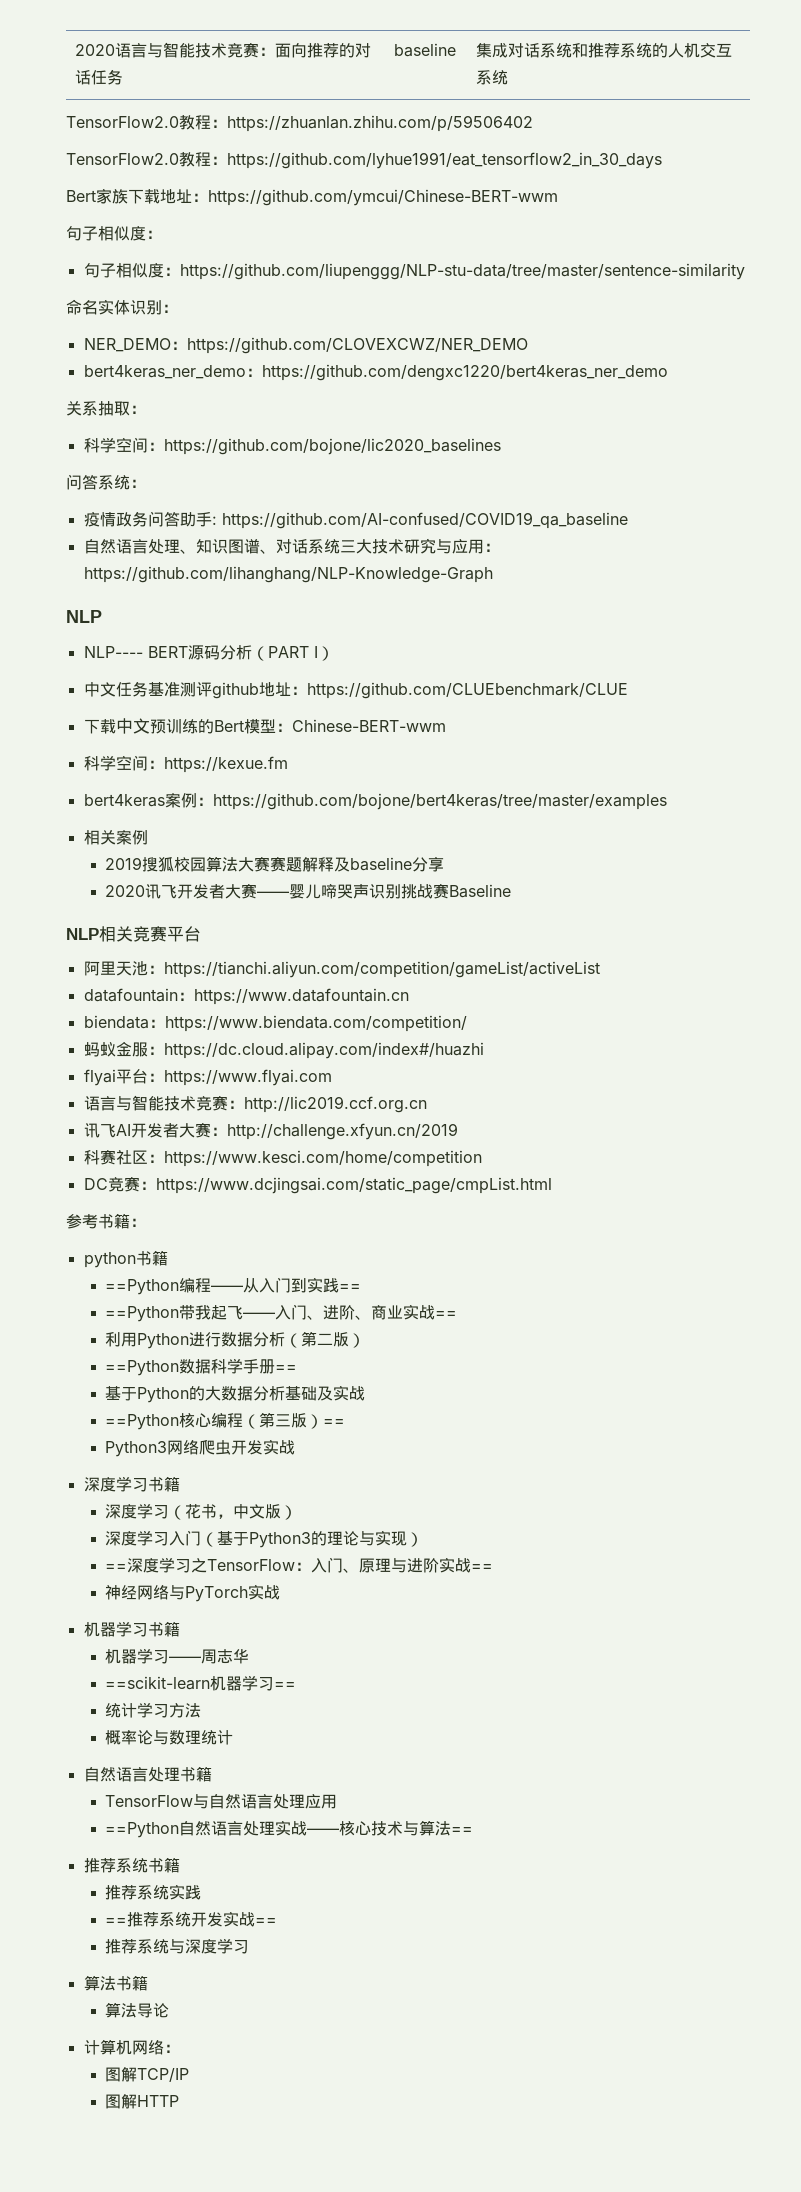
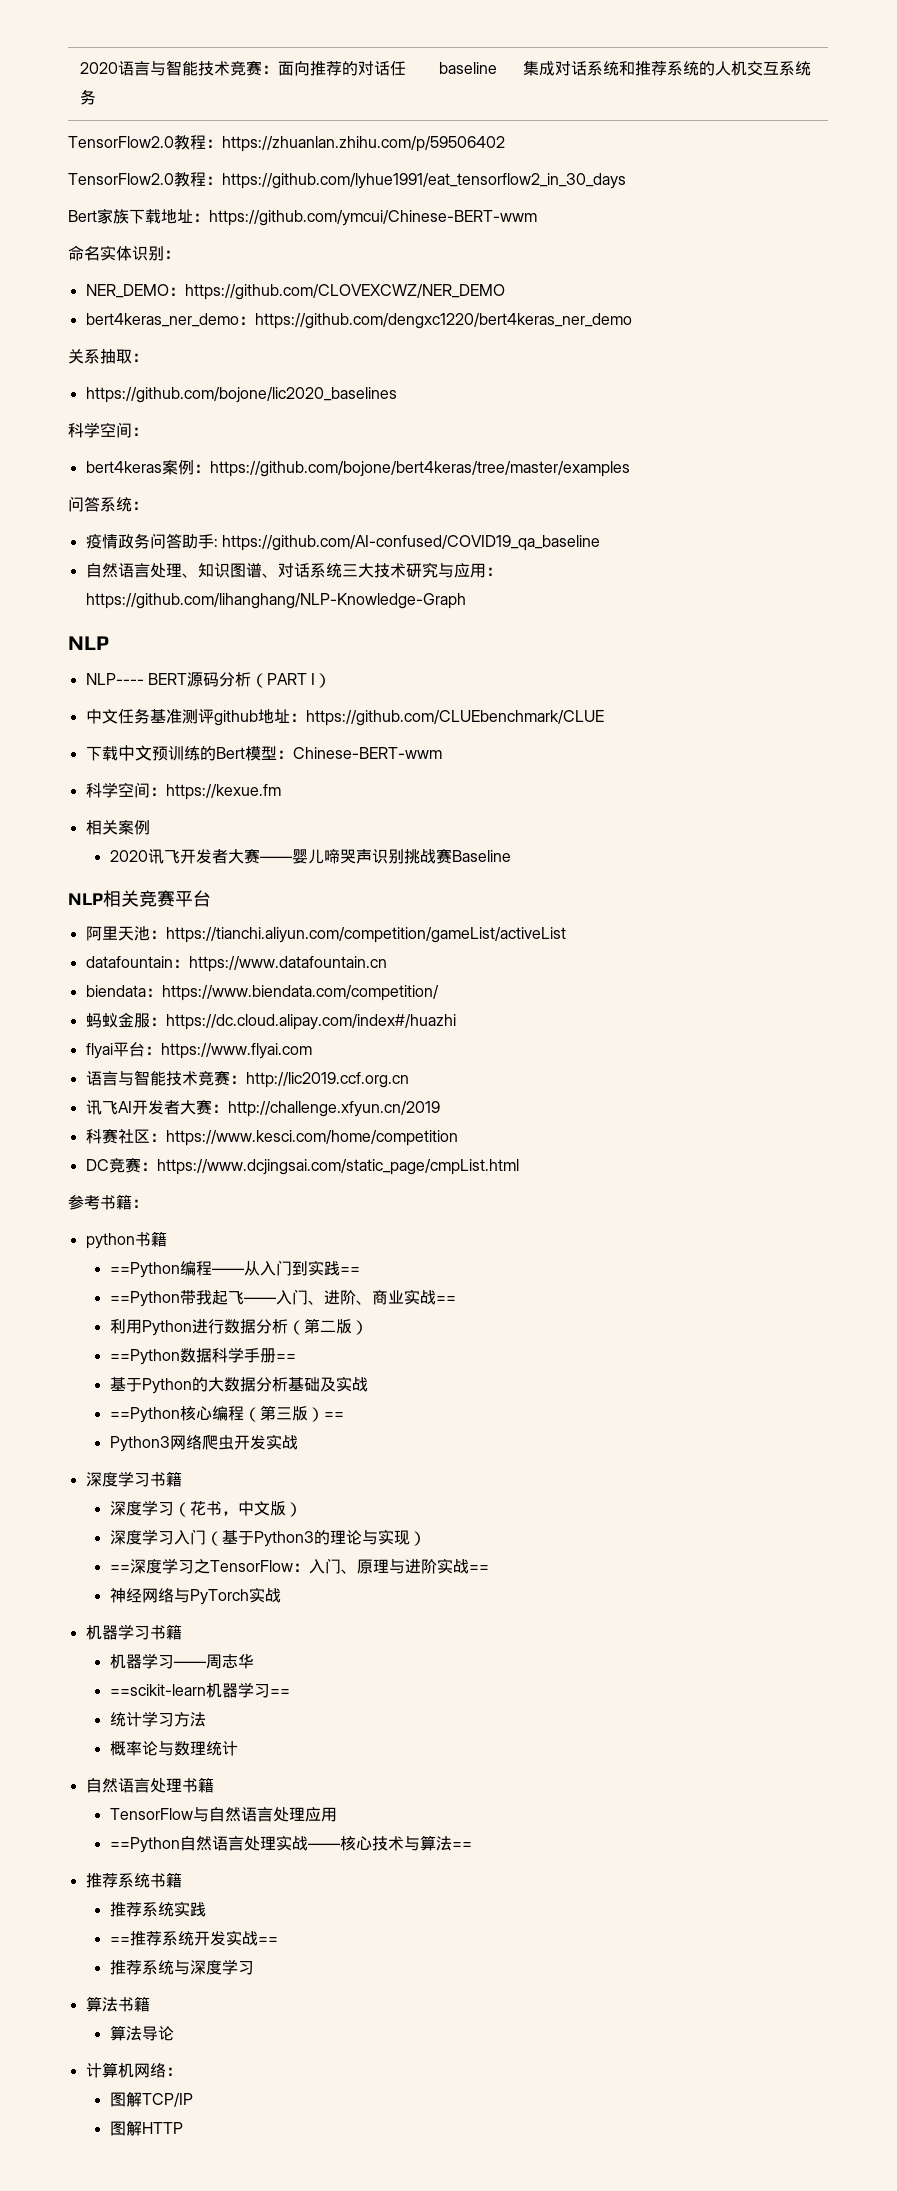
[66,226,162,241] [83,263,745,280] // 句子相似度： // 句子相似度：https://github.com/liupenggg/NLP-stu-data/tree/master/sentence-similarity -> (537, 218) none
[83,437,501,455] // 科学空间：https://github.com/bojone/lic2020_baselines -> [85,387,397,403] [68,422,148,438] [85,460,630,477] // https://github.com/bojone/lic2020_baselines // 科学空间： // bert4keras案例：https://github.com/bojone/bert4keras/tree/master/examples
[83,793,667,810] // bert4keras案例：https://github.com/bojone/bert4keras/tree/master/examples -> (281, 792) none
[105,856,445,872] // 2019搜狐校园算法大赛赛题解释及baseline分享 -> (150, 827) none

